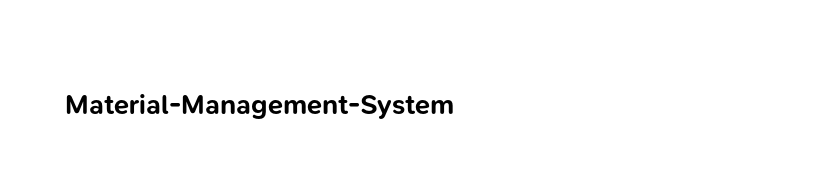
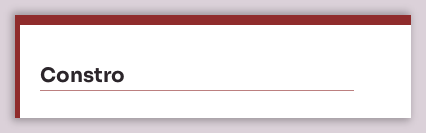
[65,94,454,119] Material-Management-System -> [40,66,125,83] Constro

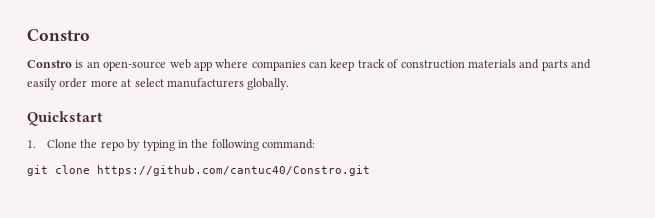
[40,66,125,83] Constro -> [27,29,90,41] [27,59,591,71] [27,78,290,90] [27,111,103,126] [27,139,316,151] [27,165,370,176] Constro // Constro is an open-source web app where companies can keep track of construction materials and parts and easily order more at select manufacturers globally. // Quickstart // 1. Clone the repo by typing in the following command: // git clone https://github.com/cantuc40/Constro.git

